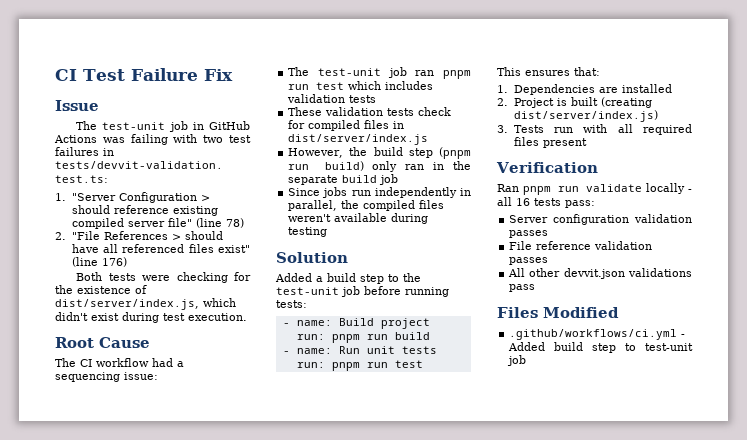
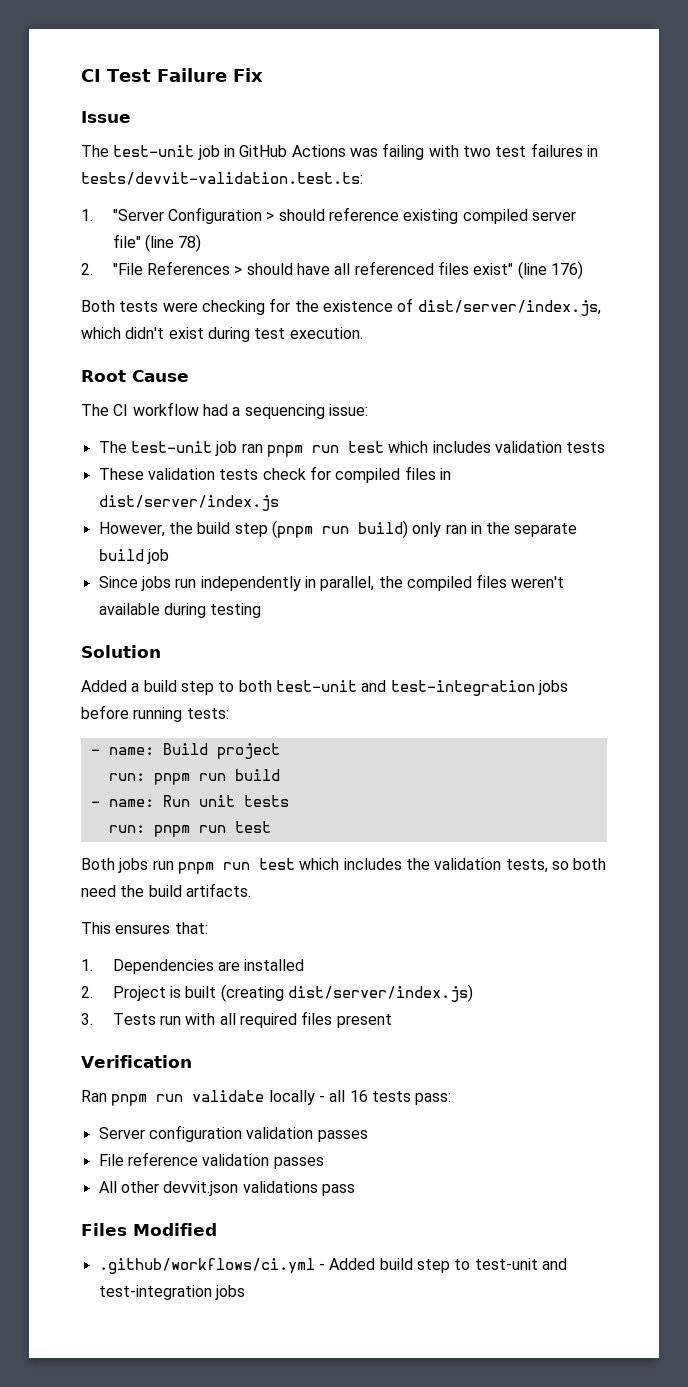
[403,273,421,282] [276,286,360,297] the test-unit job -> [238,680,568,696] both test-unit and test-integration jobs
(423, 364) none -> [81,858,607,874] [81,883,251,897] // Both jobs run pnpm run test which includes the validation tests, so both need the build artifacts.
[507,355,527,366] job -> [541,1258,567,1270] [98,1285,245,1300] and test-integration jobs

